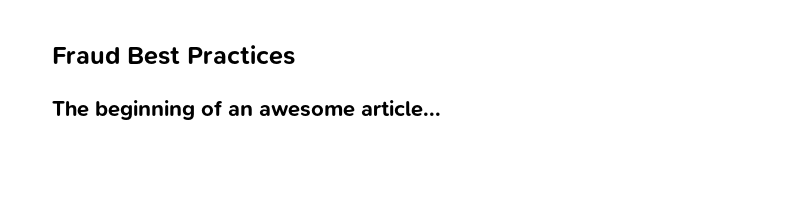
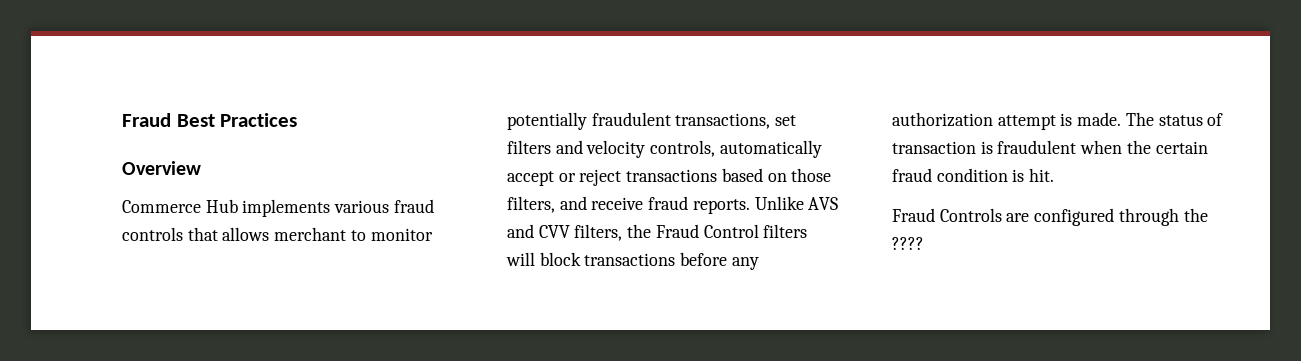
[52,100,441,120] The beginning of an awesome article... -> [122,161,201,175] [122,199,434,217] [122,227,433,241] [507,112,797,130] [507,140,822,158] [507,168,832,186] [507,196,839,214] [507,224,808,241] [506,252,759,270] [892,112,1224,130] [892,140,1208,154] [892,168,1055,182] [892,208,1208,226] [892,237,924,250] Overview // Commerce Hub implements various fraud controls that allows merchant to monitor potentially fraudulent transactions, set filters and velocity controls, automatically accept or reject transactions based on those filters, and receive fraud reports. Unlike AVS and CVV filters, the Fraud Control filters will block transactions before any authorization attempt is made. The status of transaction is fraudulent when the certain fraud condition is hit. // Fraud Controls are configured through the ????

